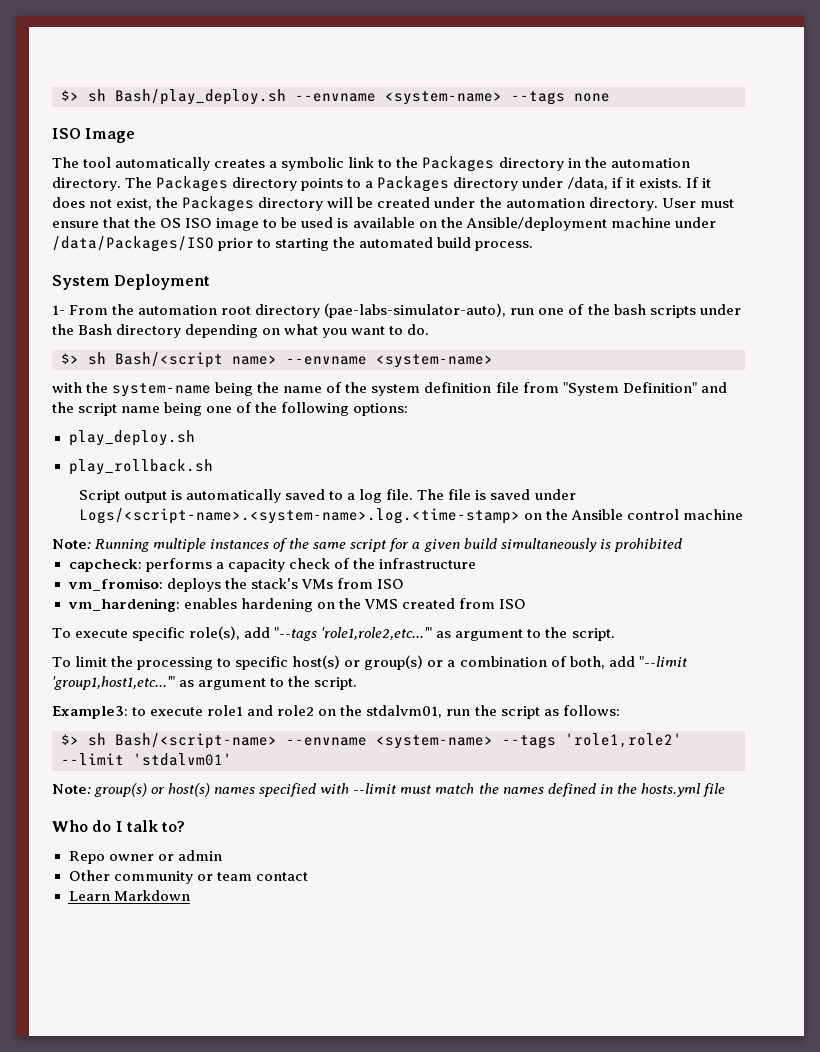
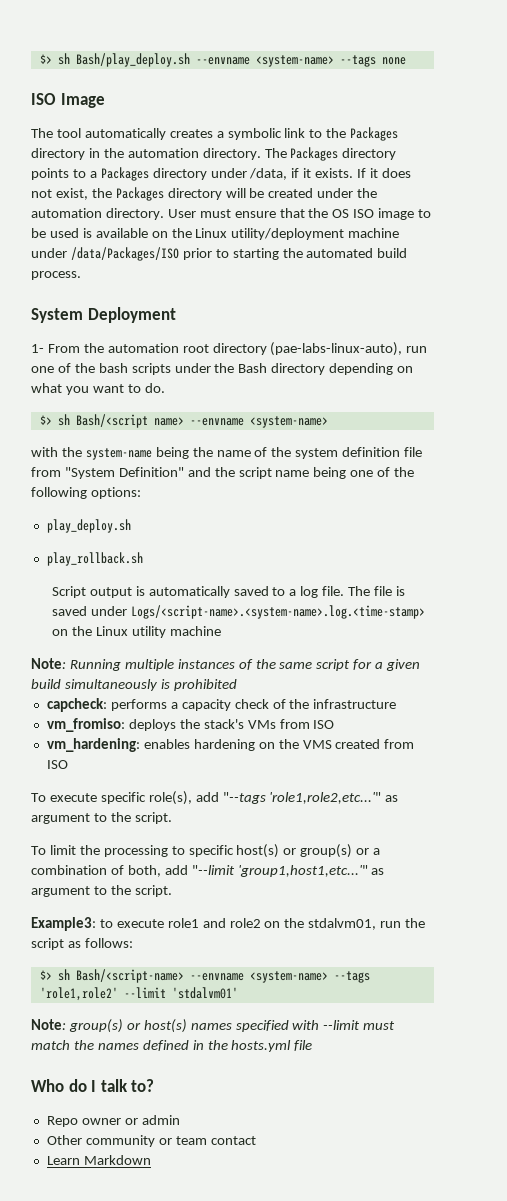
[465,217,607,231] Ansible/deployment -> [195,228,345,240] Linux utility/deployment
[324,303,507,318] (pae-labs-simulator-auto), -> [270,342,403,356] (pae-labs-linux-auto),
[570,509,680,520] Ansible control -> [95,626,166,638] Linux utility

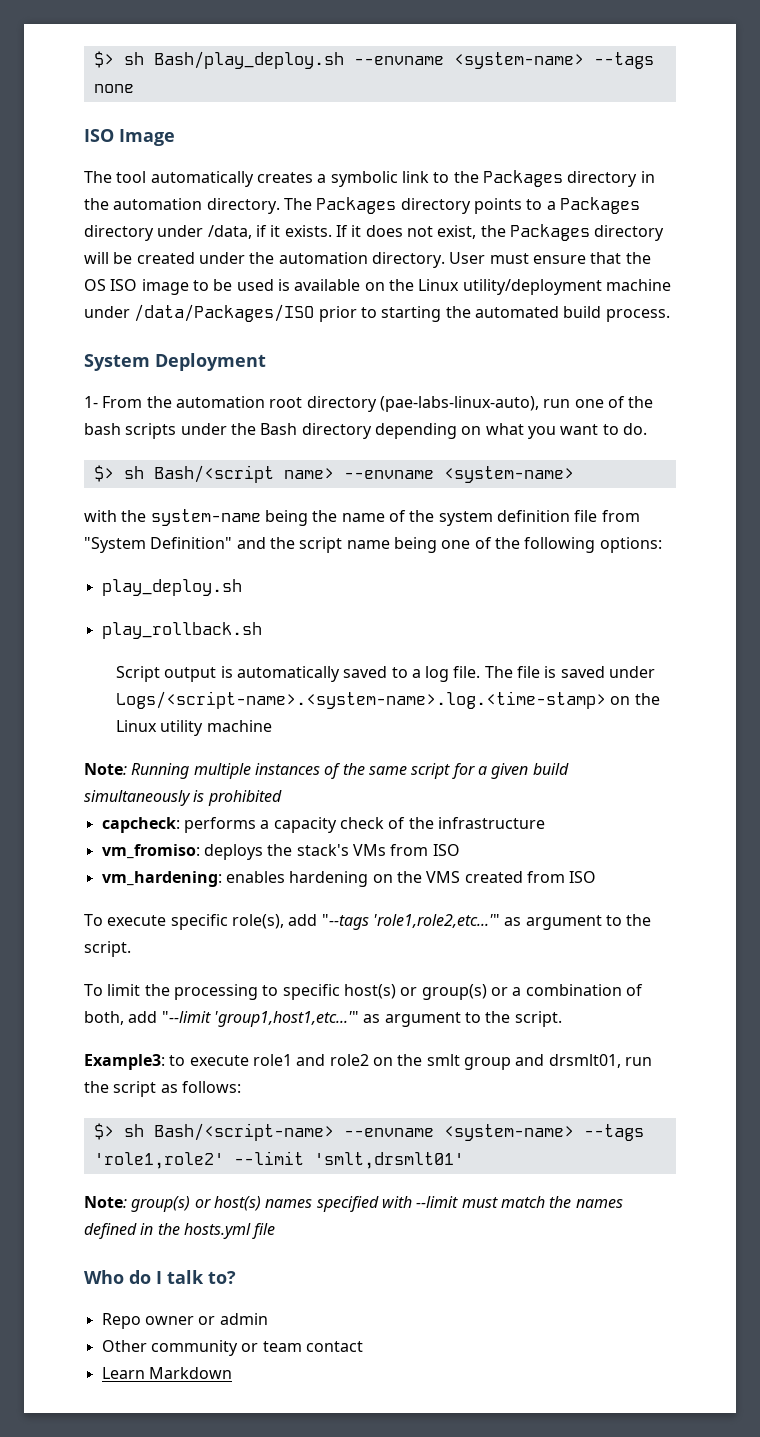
[308,918,377,930] stdalvm01, -> [426,1054,621,1070] smlt group and drsmlt01,
[171,987,238,999] 'stdalvm01' -> [313,1152,464,1169] 'smlt,drsmlt01'

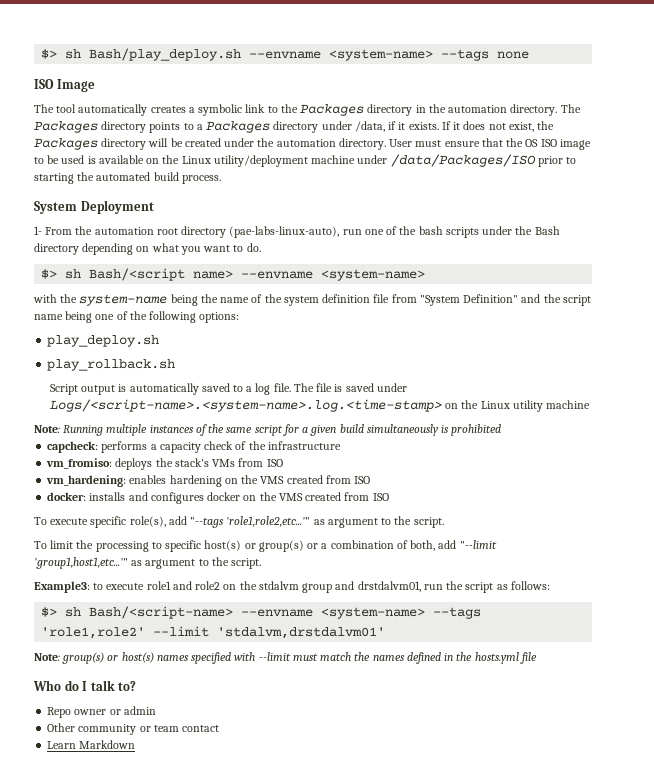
(597, 877) none -> [47,492,389,504] // docker: installs and configures docker on the VMS created from ISO
[426,1054,460,1066] smlt -> [258,581,299,590] stdalvm
[548,1054,621,1068] drsmlt01, -> [357,581,421,592] drstdalvm01,
[313,1152,464,1169] 'smlt,drsmlt01' -> [217,627,386,639] 'stdalvm,drstdalvm01'

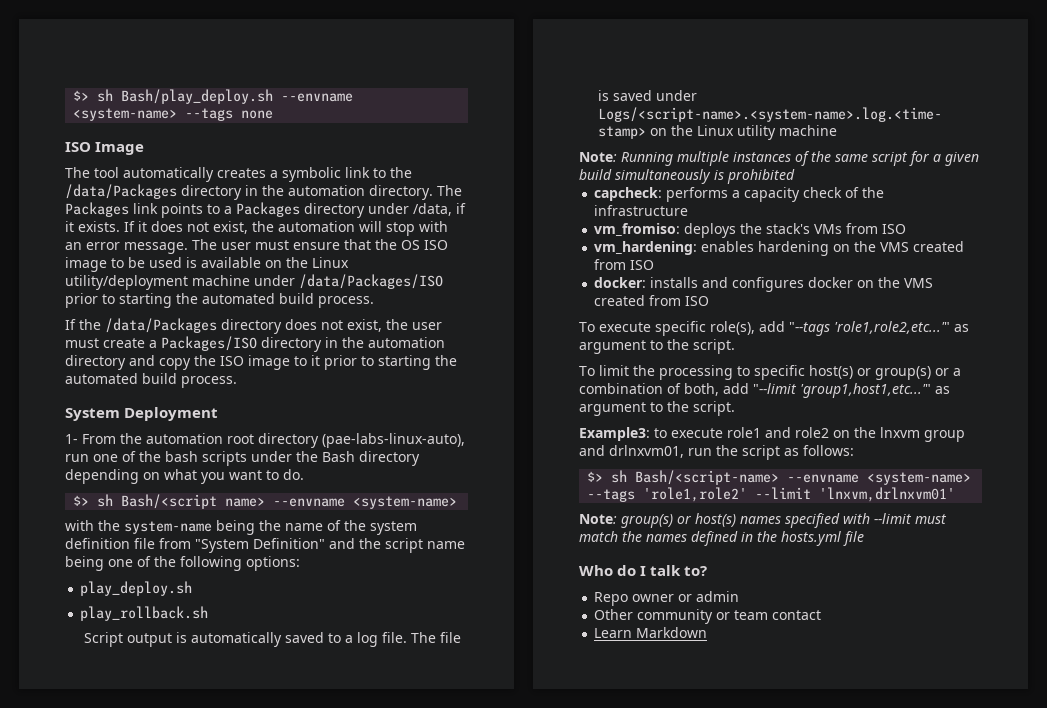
[300,104,365,116] Packages -> [65,184,177,199] /data/Packages
[101,121,147,133] directory -> [133,203,158,214] link
[34,138,413,150] Packages directory will be created under the automation directory. User -> [278,221,448,236] [65,239,251,254] automation will stop with an error message. The user
(221, 179) none -> [65,318,442,334] [65,336,445,352] [65,355,457,370] [65,373,237,388] // If the /data/Packages directory does not exist, the user must create a Packages/ISO directory in the automation directory and copy the ISO image to it prior to starting the automated build process.
[258,581,299,590] stdalvm -> [880,427,920,438] lnxvm
[357,581,421,592] drstdalvm01, -> [609,445,684,458] drlnxvm01,
[217,627,386,639] 'stdalvm,drstdalvm01' -> [819,487,956,502] 'lnxvm,drlnxvm01'

